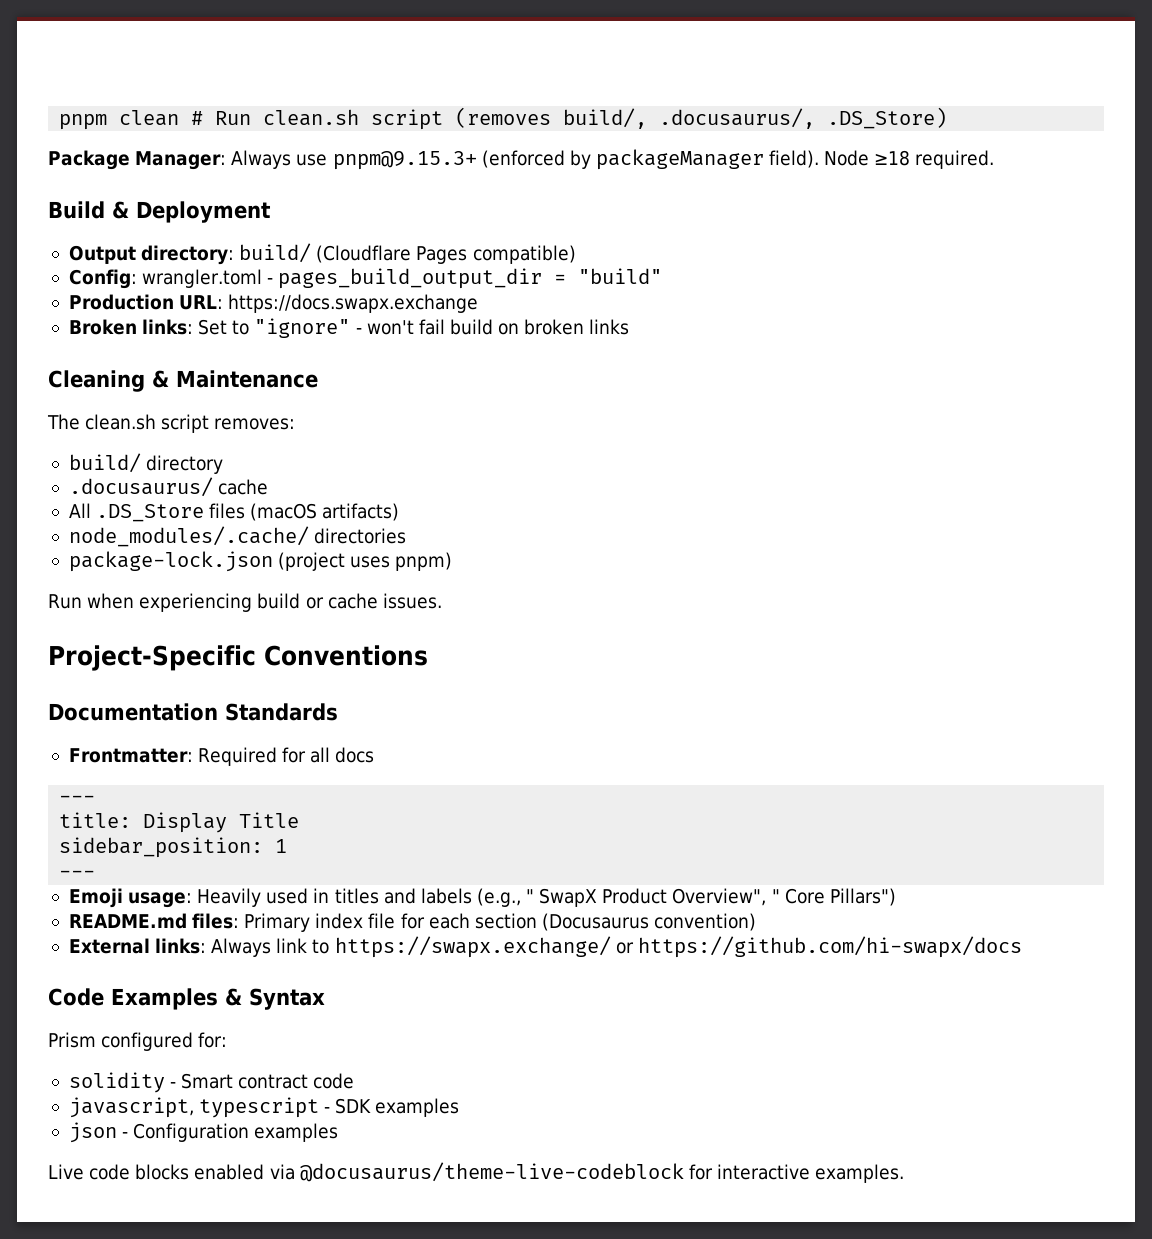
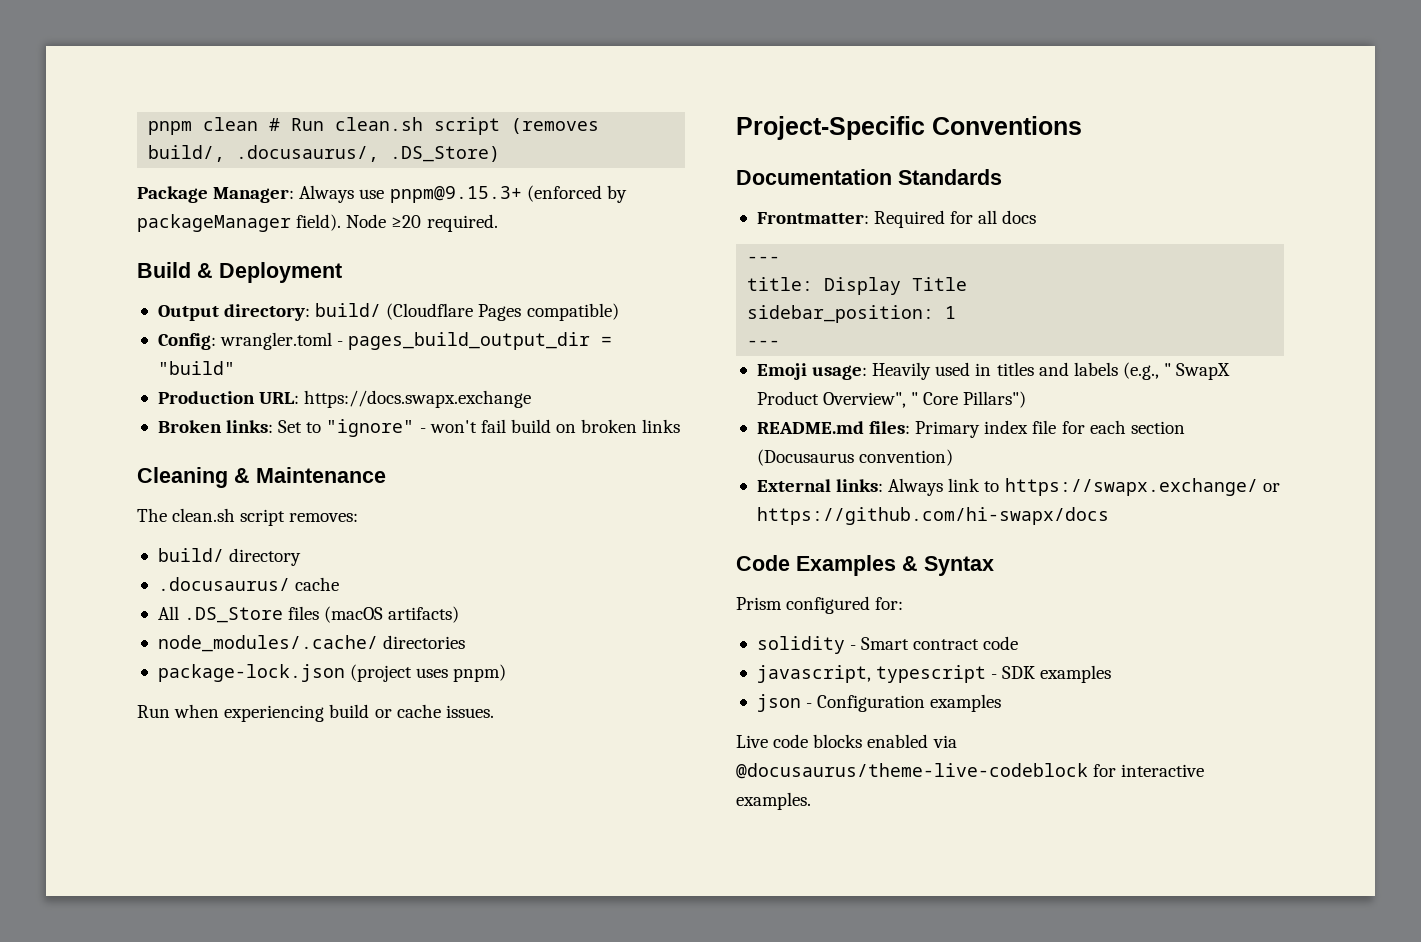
[874,150,911,166] ≥18 -> [391,215,422,228] ≥20

